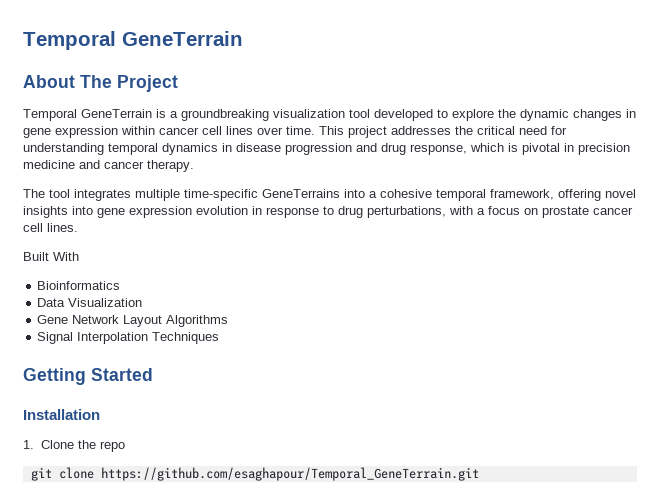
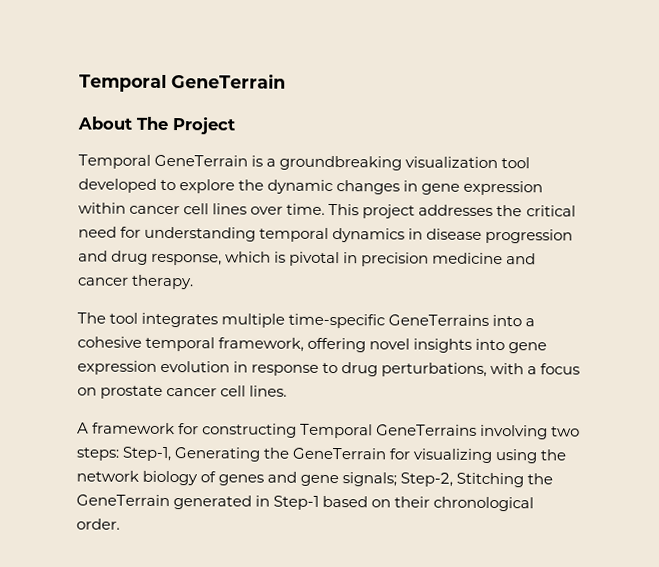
[23,252,79,261] [37,281,121,290] [37,298,143,307] [37,315,229,327] [37,332,220,344] [23,368,153,385] [23,409,100,420] [23,440,125,452] [30,467,479,481] Built With // Bioinformatics // Data Visualization // Gene Network Layout Algorithms // Signal Interpolation Techniques // Getting Started // Installation // 1. Clone the repo // git clone https://github.com/esaghapour/Temporal_GeneTerrain.git -> [77,422,581,440] [76,446,567,464] [76,470,554,488] [76,494,535,512] [76,518,120,530] A framework for constructing Temporal GeneTerrains involving two steps: Step-1, Generating the GeneTerrain for visualizing using the network biology of genes and gene signals; Step-2, Stitching the GeneTerrain generated in Step-1 based on their chronological order.

